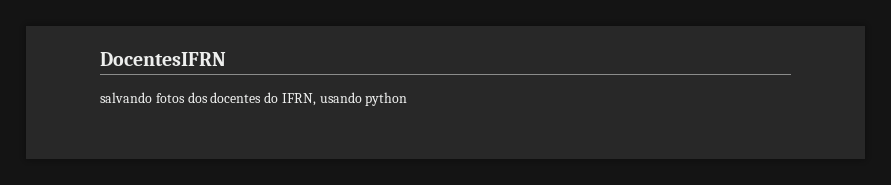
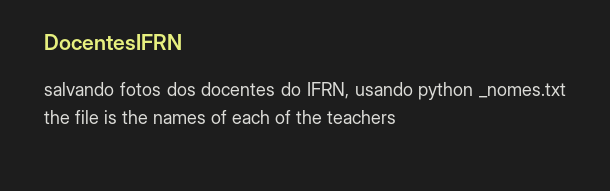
(408, 99) none -> [479,83,566,98] [44,110,396,124] _nomes.txt the file is the names of each of the teachers

